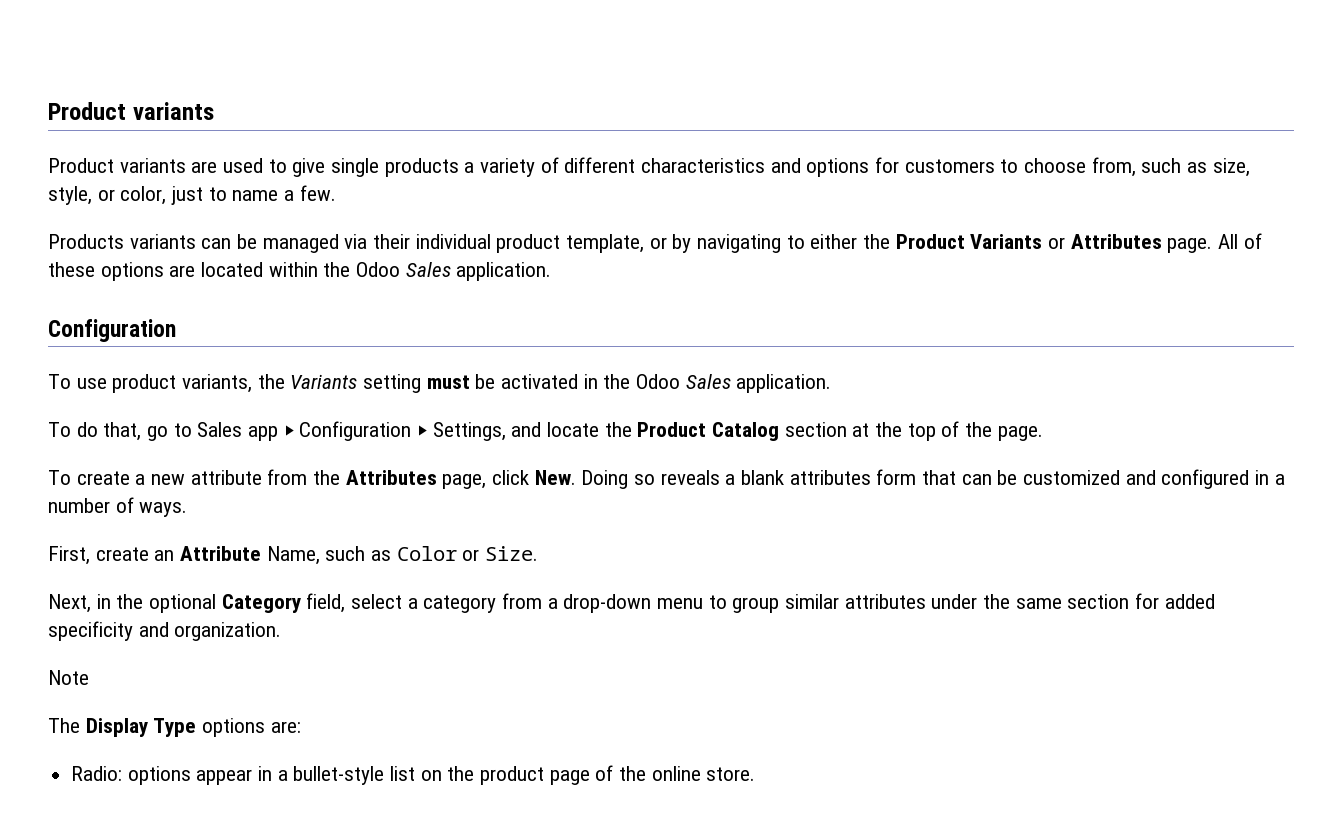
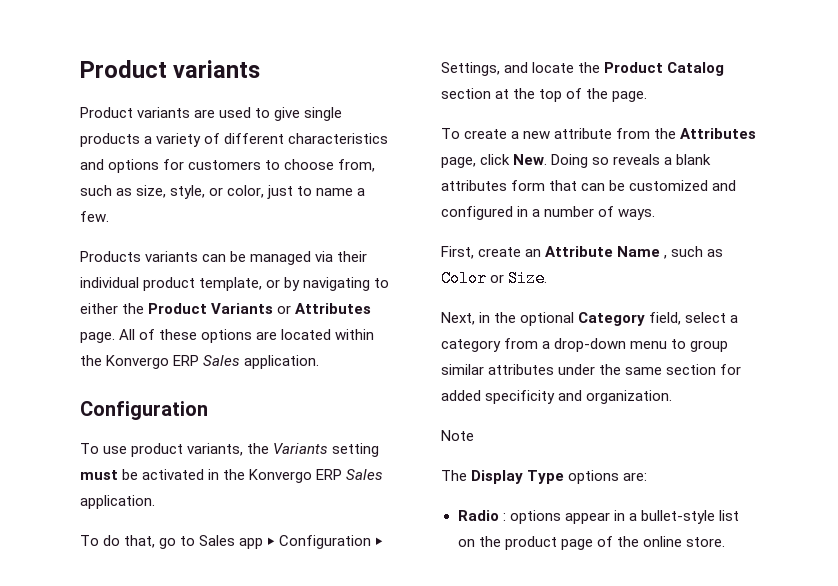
[356,262,401,277] Odoo -> [106,355,200,369] Konvergo ERP
[636,374,681,389] Odoo -> [249,469,343,483] Konvergo ERP
[266,546,320,565] Name, -> [617,246,668,259] Name ,
[71,766,123,781] Radio: -> [457,510,506,521] Radio :

